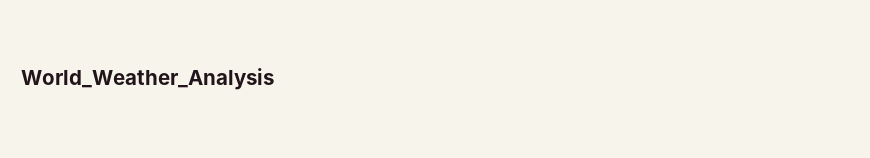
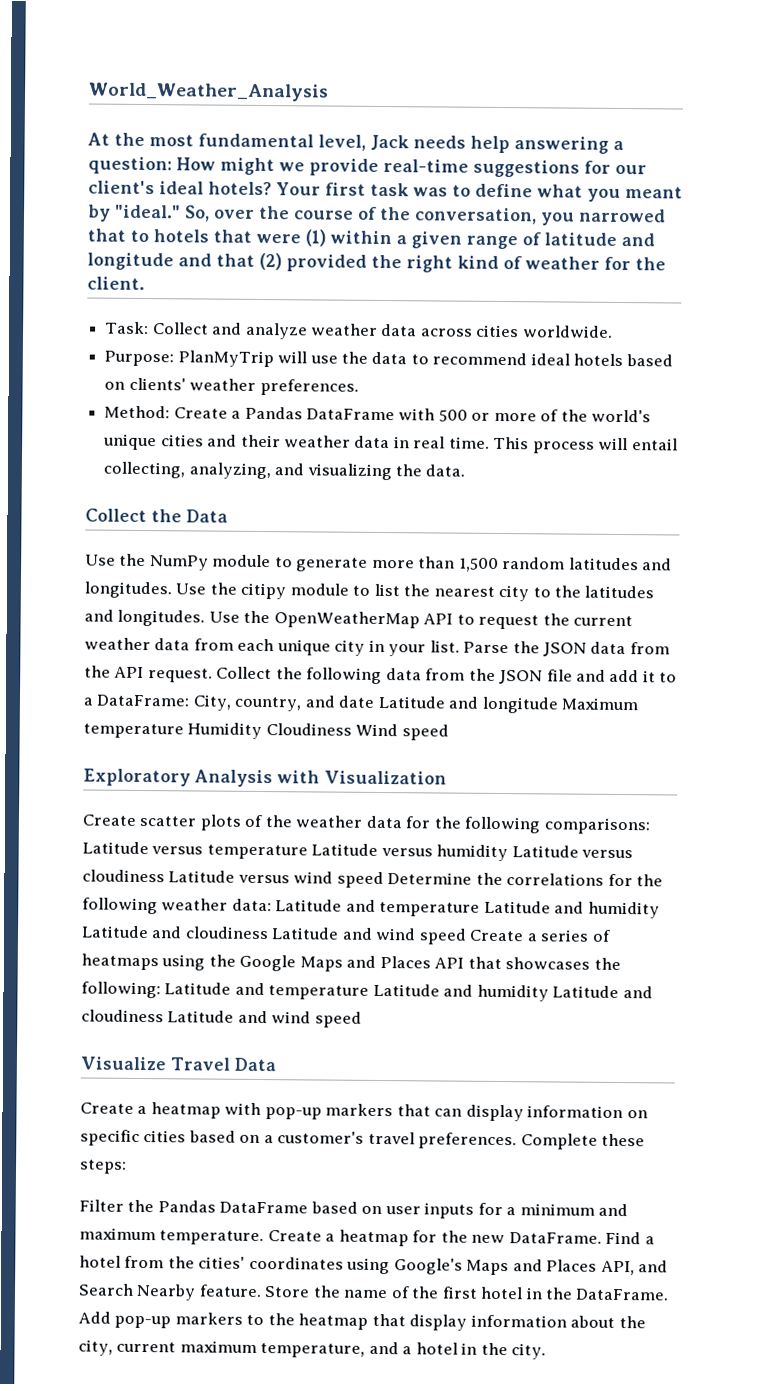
(274, 79) none -> [87,132,624,154] [88,156,647,178] [88,180,683,202] [87,204,666,226] [87,228,655,250] [87,252,666,273] [87,276,145,291] [105,321,613,340] [104,350,673,368] [104,377,359,396] [104,405,652,423] [103,433,678,454] [103,461,466,481] [85,508,228,523] [85,553,673,572] [84,581,655,602] [84,609,634,630] [84,637,670,657] [84,665,678,685] [83,694,639,714] [83,722,449,741] [83,768,447,788] [82,814,650,835] [82,841,634,862] [82,869,664,889] [82,897,660,919] [81,925,611,945] [81,953,621,972] [81,981,653,1002] [81,1009,362,1028] [80,1056,276,1072] [80,1102,648,1122] [80,1129,646,1150] [79,1159,127,1174] [79,1199,629,1219] [79,1227,655,1247] [79,1255,669,1276] [78,1283,670,1301] [78,1311,646,1331] [78,1339,547,1360] // At the most fundamental level, Jack needs help answering a question: How might we provide real-time suggestions for our client's ideal hotels? Your first task was to define what you meant by "ideal." So, over the course of the conversation, you narrowed that to hotels that were (1) within a given range of latitude and longitude and that (2) provided the right kind of weather for the client. // Task: Collect and analyze weather data across cities worldwide. // Purpose: PlanMyTrip will use the data to recommend ideal hotels based on clients' weather preferences. // Method: Create a Pandas DataFrame with 500 or more of the world's unique cities and their weather data in real time. This process will entail collecting, analyzing, and visualizing the data. // Collect the Data // Use the NumPy module to generate more than 1,500 random latitudes and longitudes. Use the citipy module to list the nearest city to the latitudes and longitudes. Use the OpenWeatherMap API to request the current weather data from each unique city in your list. Parse the JSON data from the API request. Collect the following data from the JSON file and add it to a DataFrame: City, country, and date Latitude and longitude Maximum temperature Humidity Cloudiness Wind speed // Exploratory Analysis with Visualization // Create scatter plots of the weather data for the following comparisons: Latitude versus temperature Latitude versus humidity Latitude versus cloudiness Latitude versus wind speed Determine the correlations for the following weather data: Latitude and temperature Latitude and humidity Latitude and cloudiness Latitude and wind speed Create a series of heatmaps using the Google Maps and Places API that showcases the following: Latitude and temperature Latitude and humidity Latitude and cloudiness Latitude and wind speed // Visualize Travel Data // Create a heatmap with pop-up markers that can display information on specific cities based on a customer's travel preferences. Complete these steps: // Filter the Pandas DataFrame based on user inputs for a minimum and maximum temperature. Create a heatmap for the new DataFrame. Find a hotel from the cities' coordinates using Google's Maps and Places API, and Search Nearby feature. Store the name of the first hotel in the DataFrame. Add pop-up markers to the heatmap that display information about the city, current maximum temperature, and a hotel in the city.

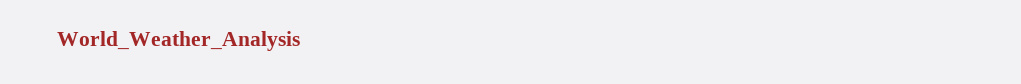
[87,132,624,154] [88,156,647,178] [88,180,683,202] [87,204,666,226] [87,228,655,250] [87,252,666,273] [87,276,145,291] [105,321,613,340] [104,350,673,368] [104,377,359,396] [104,405,652,423] [103,433,678,454] [103,461,466,481] [85,508,228,523] [85,553,673,572] [84,581,655,602] [84,609,634,630] [84,637,670,657] [84,665,678,685] [83,694,639,714] [83,722,449,741] [83,768,447,788] [82,814,650,835] [82,841,634,862] [82,869,664,889] [82,897,660,919] [81,925,611,945] [81,953,621,972] [81,981,653,1002] [81,1009,362,1028] [80,1056,276,1072] [80,1102,648,1122] [80,1129,646,1150] [79,1159,127,1174] [79,1199,629,1219] [79,1227,655,1247] [79,1255,669,1276] [78,1283,670,1301] [78,1311,646,1331] [78,1339,547,1360] // At the most fundamental level, Jack needs help answering a question: How might we provide real-time suggestions for our client's ideal hotels? Your first task was to define what you meant by "ideal." So, over the course of the conversation, you narrowed that to hotels that were (1) within a given range of latitude and longitude and that (2) provided the right kind of weather for the client. // Task: Collect and analyze weather data across cities worldwide. // Purpose: PlanMyTrip will use the data to recommend ideal hotels based on clients' weather preferences. // Method: Create a Pandas DataFrame with 500 or more of the world's unique cities and their weather data in real time. This process will entail collecting, analyzing, and visualizing the data. // Collect the Data // Use the NumPy module to generate more than 1,500 random latitudes and longitudes. Use the citipy module to list the nearest city to the latitudes and longitudes. Use the OpenWeatherMap API to request the current weather data from each unique city in your list. Parse the JSON data from the API request. Collect the following data from the JSON file and add it to a DataFrame: City, country, and date Latitude and longitude Maximum temperature Humidity Cloudiness Wind speed // Exploratory Analysis with Visualization // Create scatter plots of the weather data for the following comparisons: Latitude versus temperature Latitude versus humidity Latitude versus cloudiness Latitude versus wind speed Determine the correlations for the following weather data: Latitude and temperature Latitude and humidity Latitude and cloudiness Latitude and wind speed Create a series of heatmaps using the Google Maps and Places API that showcases the following: Latitude and temperature Latitude and humidity Latitude and cloudiness Latitude and wind speed // Visualize Travel Data // Create a heatmap with pop-up markers that can display information on specific cities based on a customer's travel preferences. Complete these steps: // Filter the Pandas DataFrame based on user inputs for a minimum and maximum temperature. Create a heatmap for the new DataFrame. Find a hotel from the cities' coordinates using Google's Maps and Places API, and Search Nearby feature. Store the name of the first hotel in the DataFrame. Add pop-up markers to the heatmap that display information about the city, current maximum temperature, and a hotel in the city. -> (300, 41) none

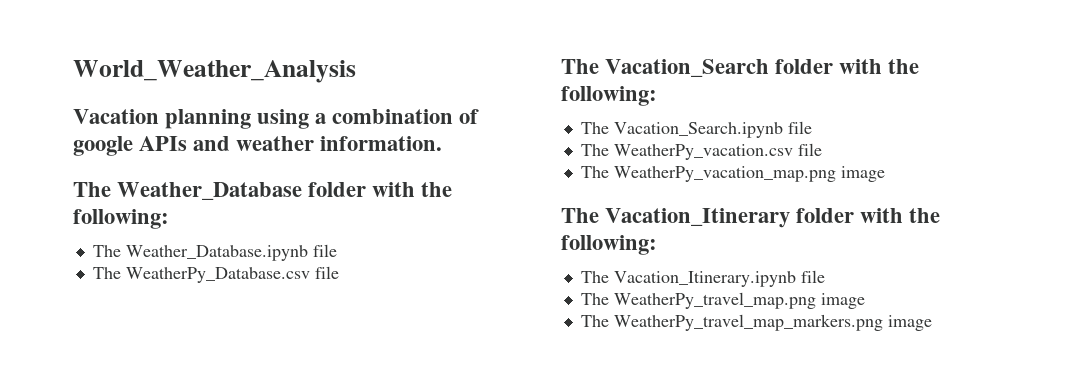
(300, 41) none -> [73,109,480,129] [73,136,443,156] [73,182,453,200] [73,209,169,229] [92,244,337,261] [92,266,339,283] [561,59,920,77] [561,86,657,106] [580,121,812,138] [580,143,822,160] [580,166,885,182] [561,208,941,228] [561,235,657,255] [580,270,825,287] [580,292,865,309] [580,314,932,331] // Vacation planning using a combination of google APIs and weather information. // The Weather_Database folder with the following: // The Weather_Database.ipynb file // The WeatherPy_Database.csv file // The Vacation_Search folder with the following: // The Vacation_Search.ipynb file // The WeatherPy_vacation.csv file // The WeatherPy_vacation_map.png image // The Vacation_Itinerary folder with the following: // The Vacation_Itinerary.ipynb file // The WeatherPy_travel_map.png image // The WeatherPy_travel_map_markers.png image

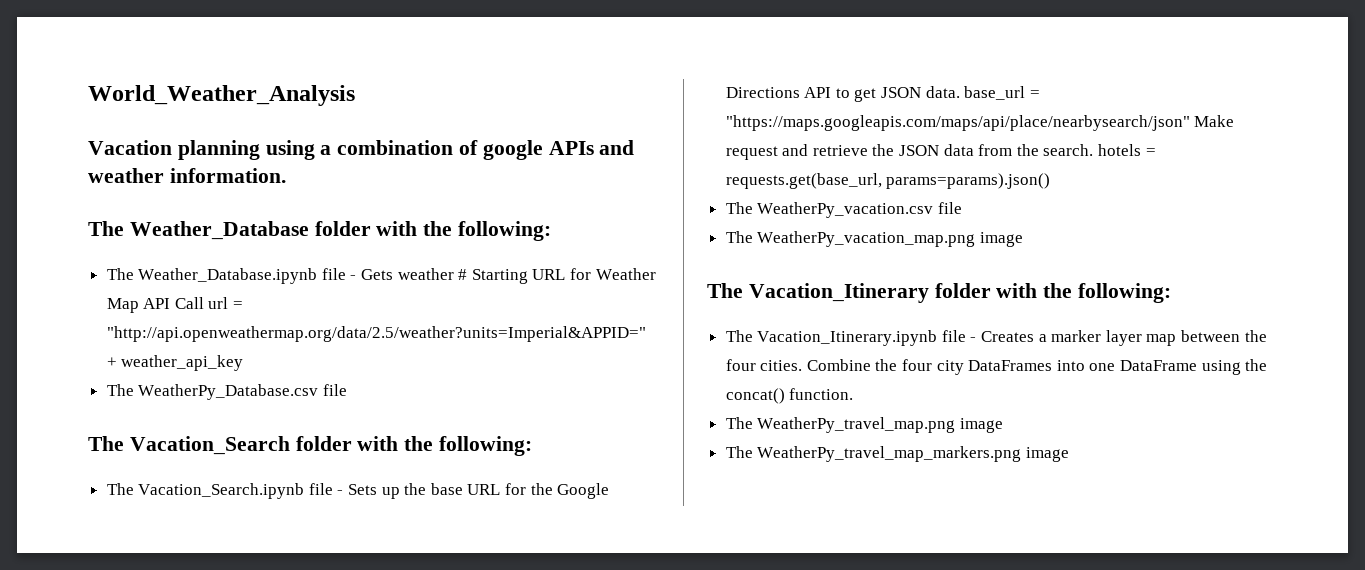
(337, 250) none -> [350,268,656,284] [106,297,244,313] [106,326,646,342] [106,355,244,371] - Gets weather # Starting URL for Weather Map API Call url = "http://api.openweathermap.org/data/2.5/weather?units=Imperial&APPID=" + weather_api_key
(812, 127) none -> [337,483,610,499] [725,86,1040,102] [725,115,1235,131] [725,144,1156,160] [725,173,1051,189] - Sets up the base URL for the Google Directions API to get JSON data. base_url = "https://maps.googleapis.com/maps/api/place/nearbysearch/json" Make request and retrieve the JSON data from the search. hotels = requests.get(base_url, params=params).json()
(825, 276) none -> [970,330,1267,346] [725,359,1268,375] [725,388,854,404] - Creates a marker layer map between the four cities. Combine the four city DataFrames into one DataFrame using the concat() function.

